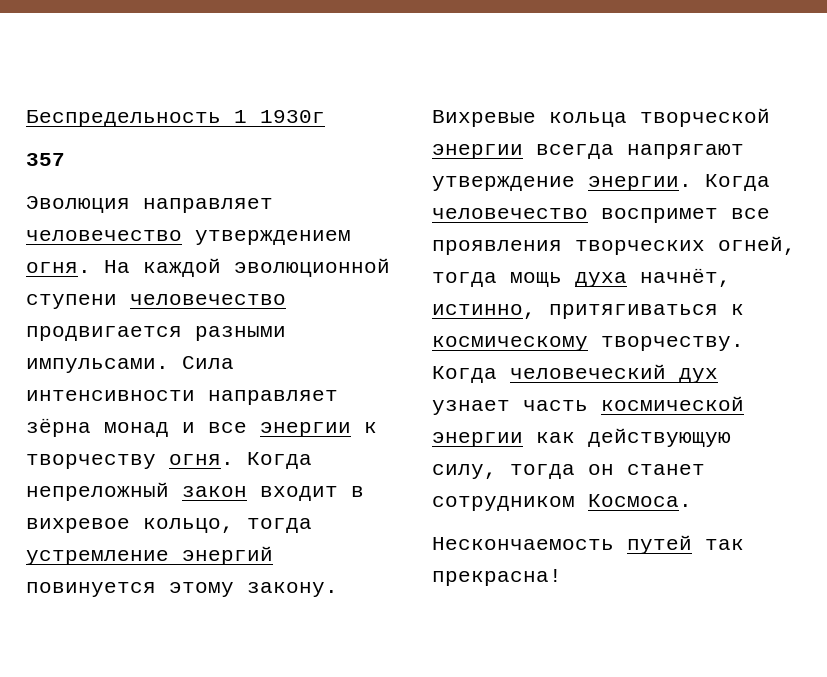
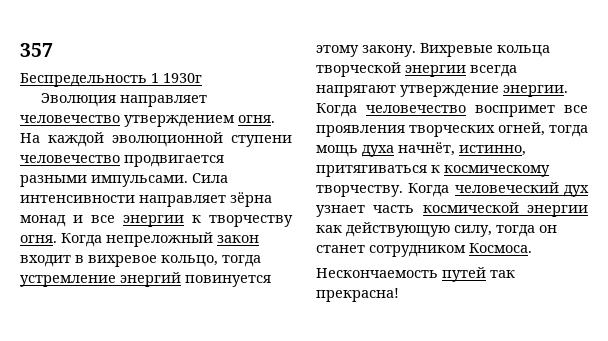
(26, 118) none -> [20,43,53,57] 357 //
[26,153,65,166] // 357 -> (202, 78) none

